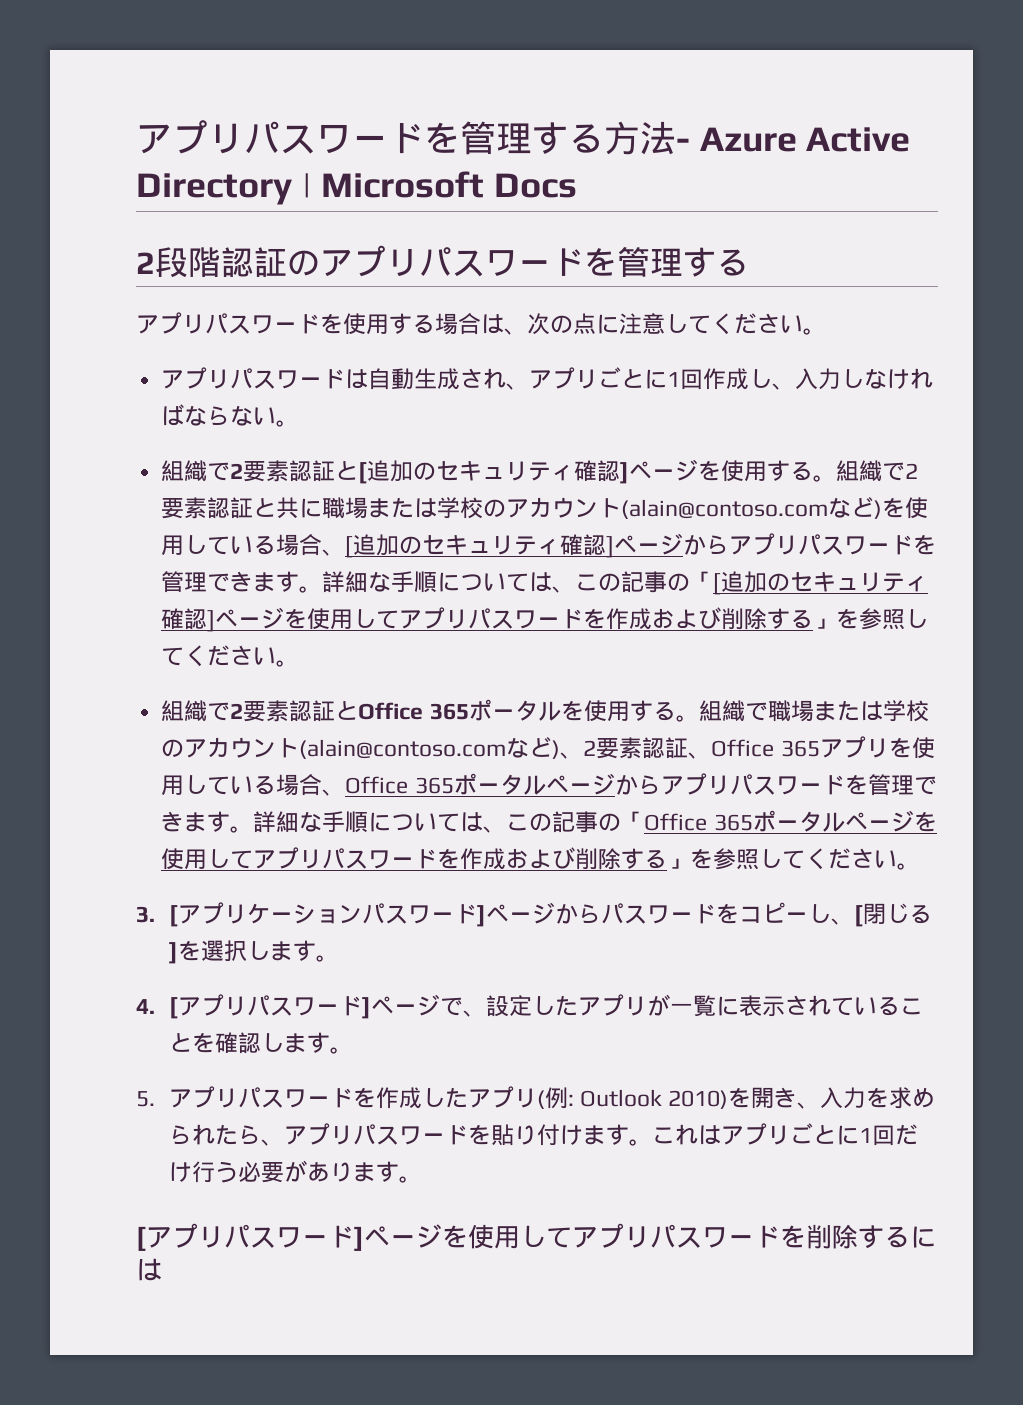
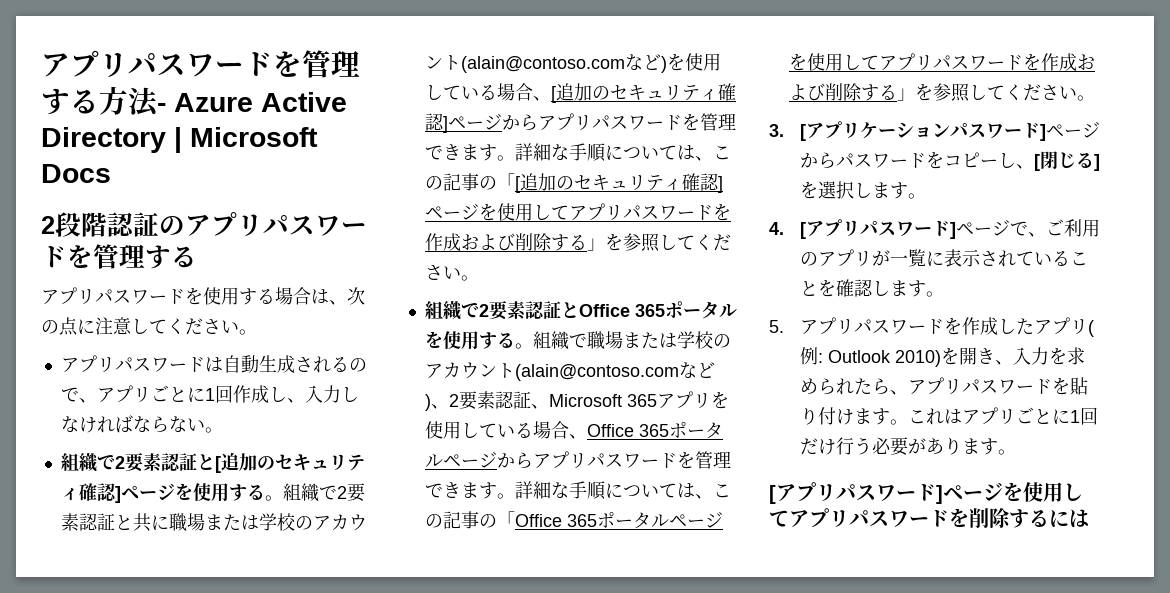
(507, 378) none -> [330,357,367,372] [60,387,79,402] るので
[711,739,775,757] Office -> [548,394,622,407] Microsoft
[485,995,578,1017] 設定した -> [1046,219,1101,237] [800,252,819,266] ご利用の

